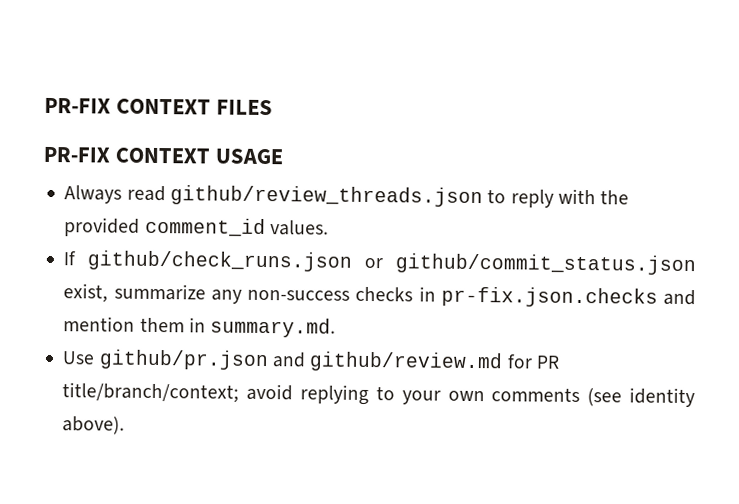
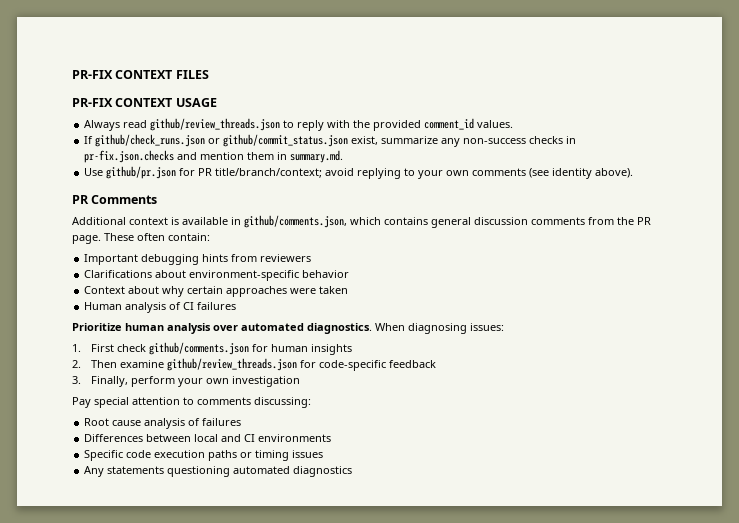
[271,351,504,373] and github/review.md -> (177, 172) none
(126, 425) none -> [72,195,158,204] [72,215,651,228] [72,233,210,244] [84,254,312,265] [84,270,350,281] [84,286,349,297] [84,302,237,313] [72,323,504,334] [72,342,352,355] [72,358,436,371] [72,376,300,387] [72,397,311,408] [84,418,242,429] [84,434,332,442] [84,450,324,461] [84,466,353,477] // PR Comments // Additional context is available in github/comments.json, which contains general discussion comments from the PR page. These often contain: // Important debugging hints from reviewers // Clarifications about environment-specific behavior // Context about why certain approaches were taken // Human analysis of CI failures // Prioritize human analysis over automated diagnostics. When diagnosing issues: // 1. First check github/comments.json for human insights // 2. Then examine github/review_threads.json for code-specific feedback // 3. Finally, perform your own investigation // Pay special attention to comments discussing: // Root cause analysis of failures // Differences between local and CI environments // Specific code execution paths or timing issues // Any statements questioning automated diagnostics

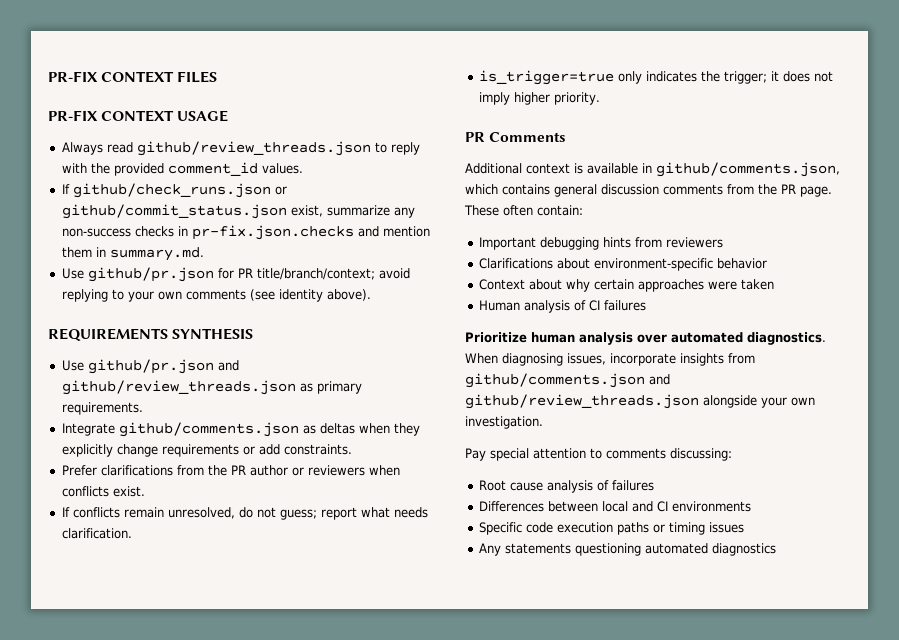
(634, 173) none -> [48,328,254,342] [61,359,239,374] [61,380,362,395] [61,402,143,415] [61,422,420,437] [61,444,352,457] [61,465,400,476] [61,486,145,497] [61,507,428,520] [61,528,132,539] [478,70,833,85] [478,92,600,105] // REQUIREMENTS SYNTHESIS // Use github/pr.json and github/review_threads.json as primary requirements. // Integrate github/comments.json as deltas when they explicitly change requirements or add constraints. // Prefer clarifications from the PR author or reviewers when conflicts exist. // If conflicts remain unresolved, do not guess; report what needs clarification. // is_trigger=true only indicates the trigger; it does not imply higher priority.
[470,323,504,331] [72,342,352,355] [72,358,436,371] [72,376,300,387] issues: // 1. First check github/comments.json for human insights // 2. Then examine github/review_threads.json for code-specific feedback // 3. Finally, perform your own investigation -> [567,353,755,366] [465,373,670,388] [465,394,815,409] [465,416,543,429] issues, incorporate insights from github/comments.json and github/review_threads.json alongside your own investigation.

